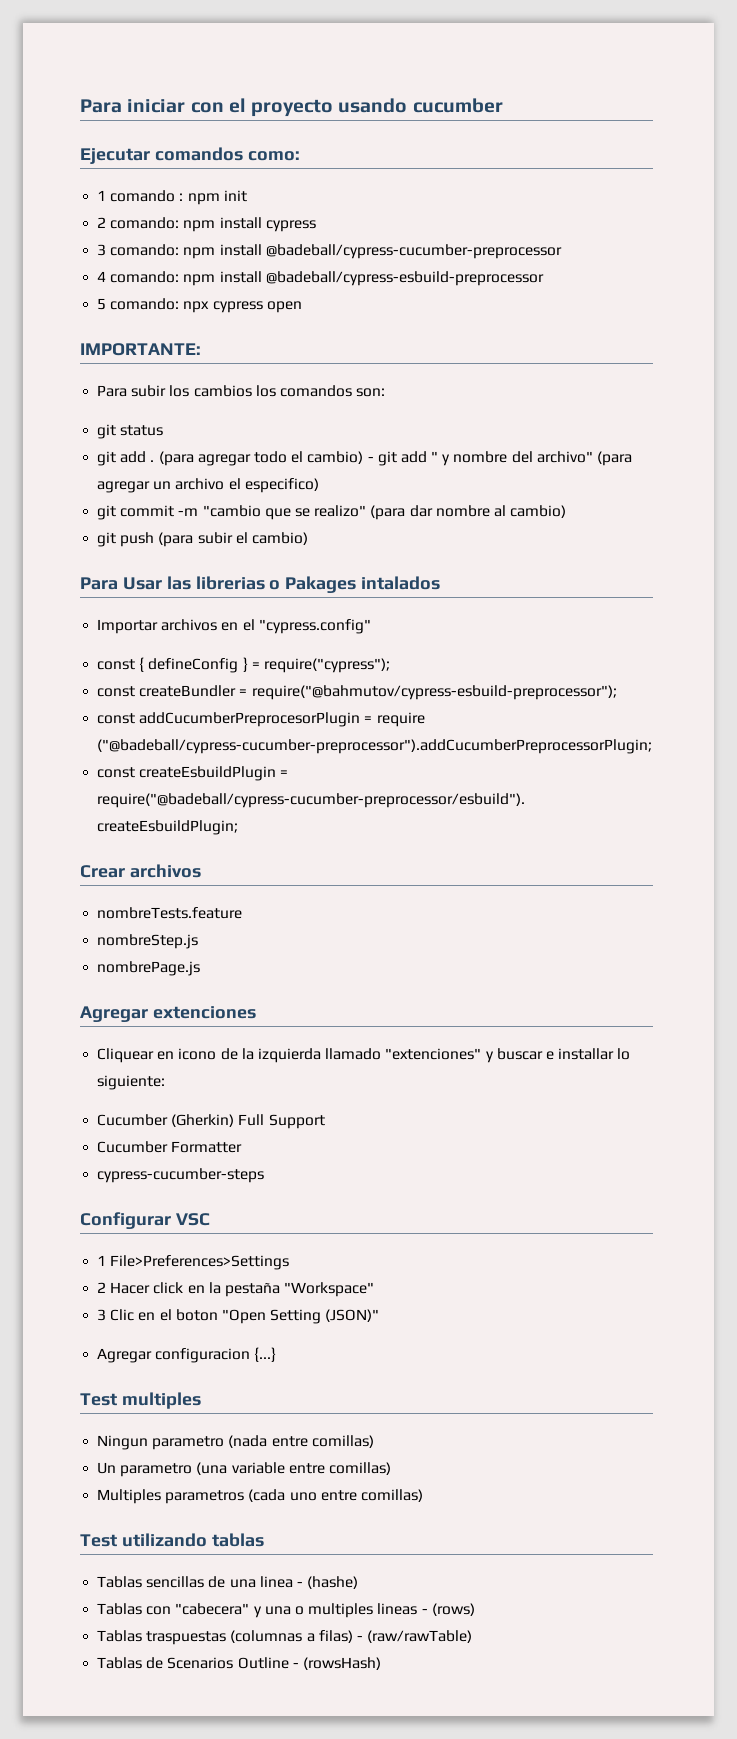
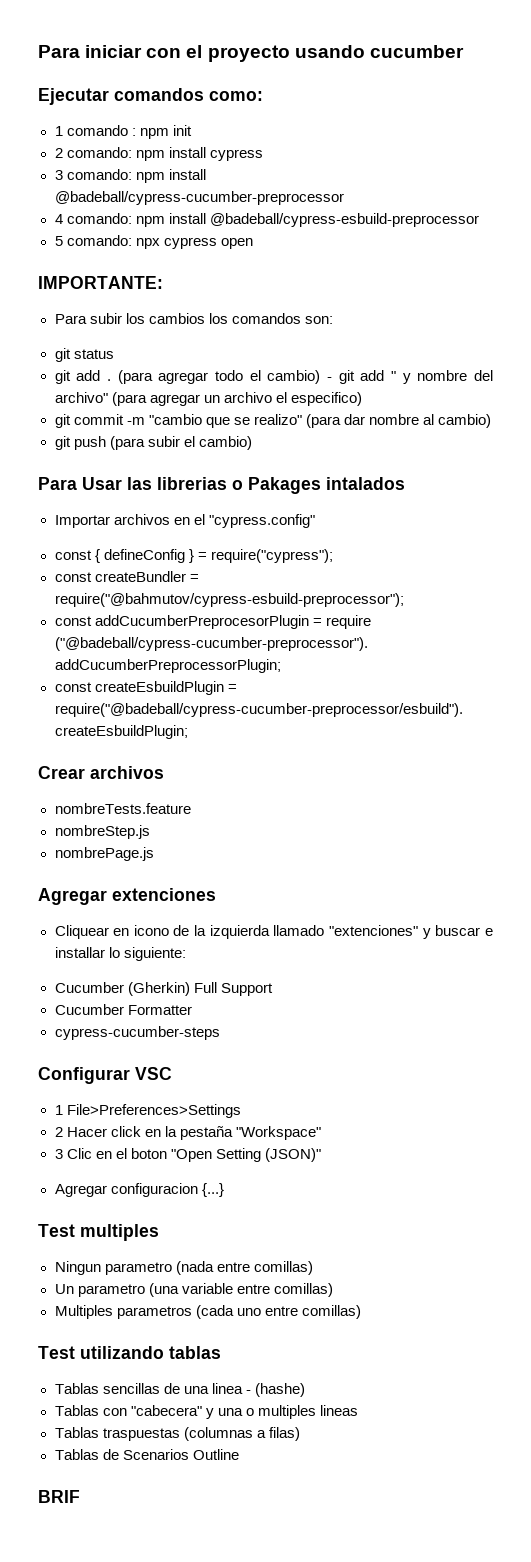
[421,1603,475,1616] - (rows) -> (358, 1410) none
[356,1630,473,1643] - (raw/rawTable) -> (300, 1434) none
[292,1657,381,1670] - (rowsHash) -> [38,1490,80,1503] // BRIF

